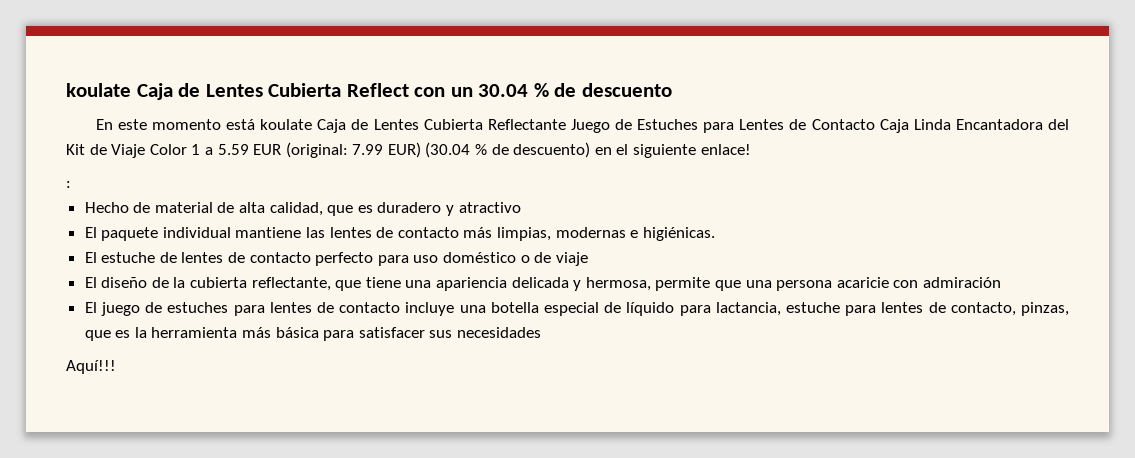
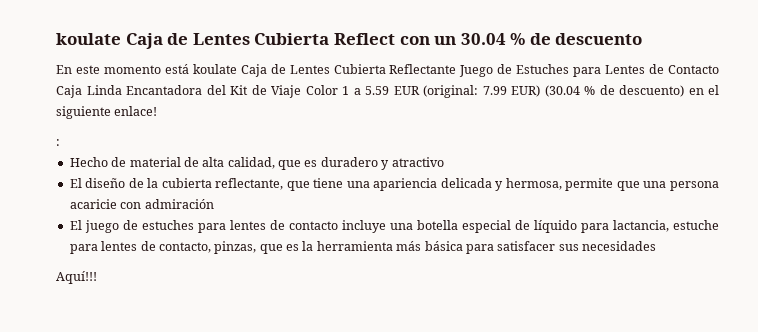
[84,227,715,241] [84,252,588,266] // El paquete individual mantiene las lentes de contacto más limpias, modernas e higiénicas. // El estuche de lentes de contacto perfecto para uso doméstico o de viaje -> (444, 162) none

